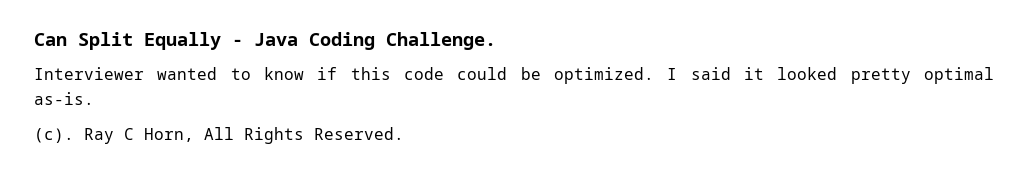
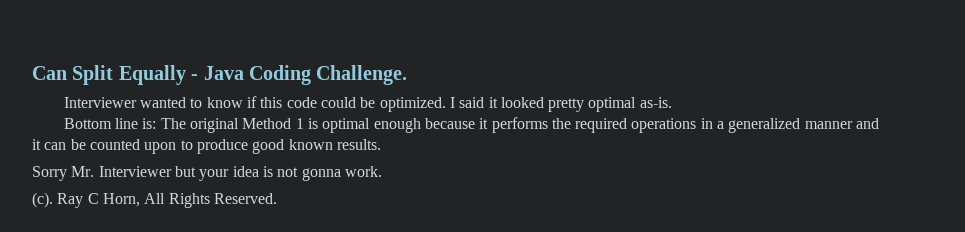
(94, 98) none -> [63,117,880,133] [32,139,381,154] [32,166,382,181] // Bottom line is: The original Method 1 is optimal enough because it performs the required operations in a generalized manner and it can be counted upon to produce good known results. // Sorry Mr. Interviewer but your idea is not gonna work.

